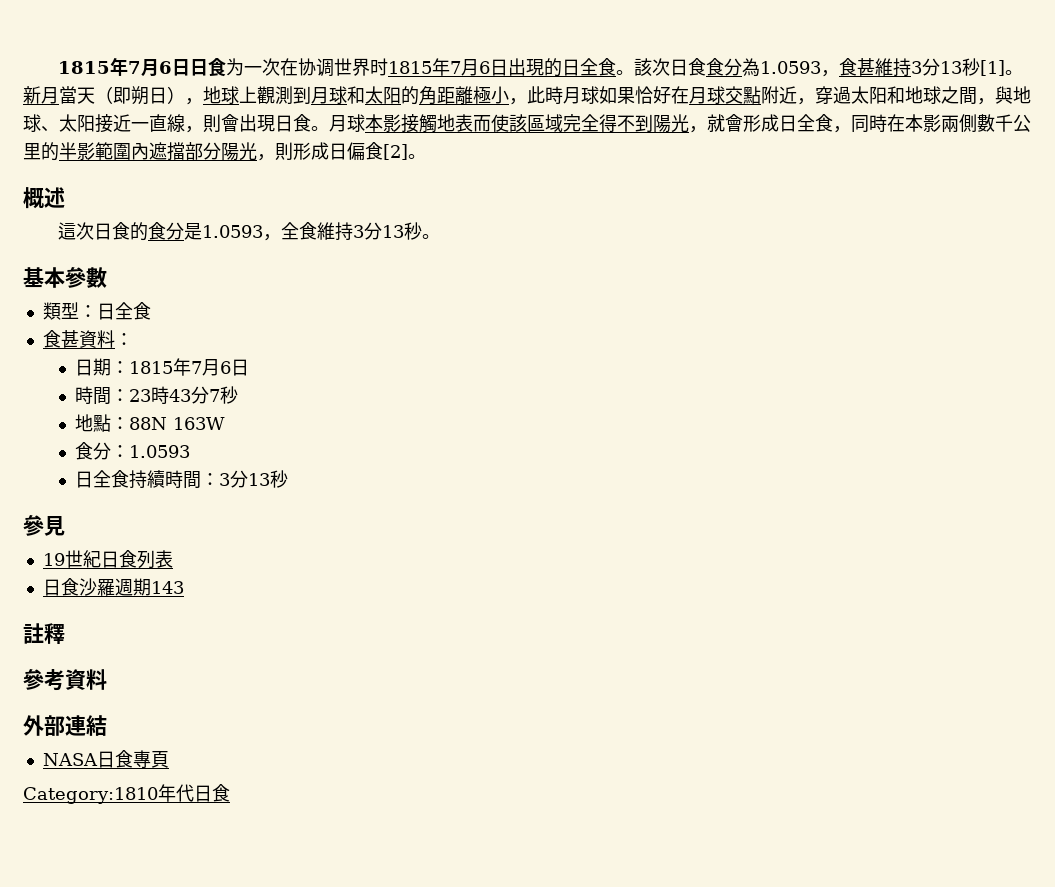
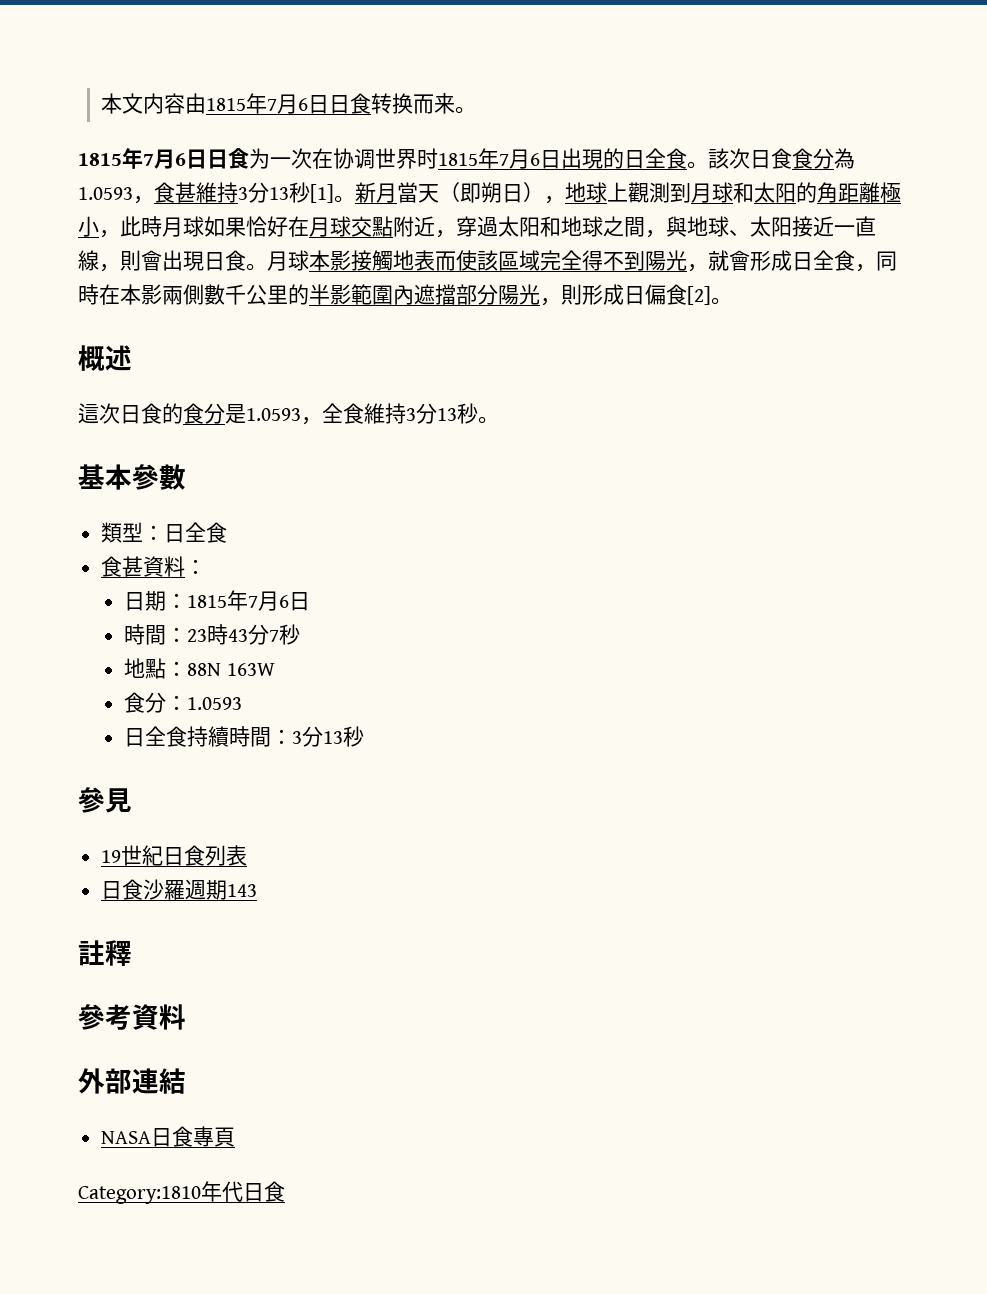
(58, 67) none -> [101,93,477,114] 本文内容由1815年7月6日日食转换而来。 //

